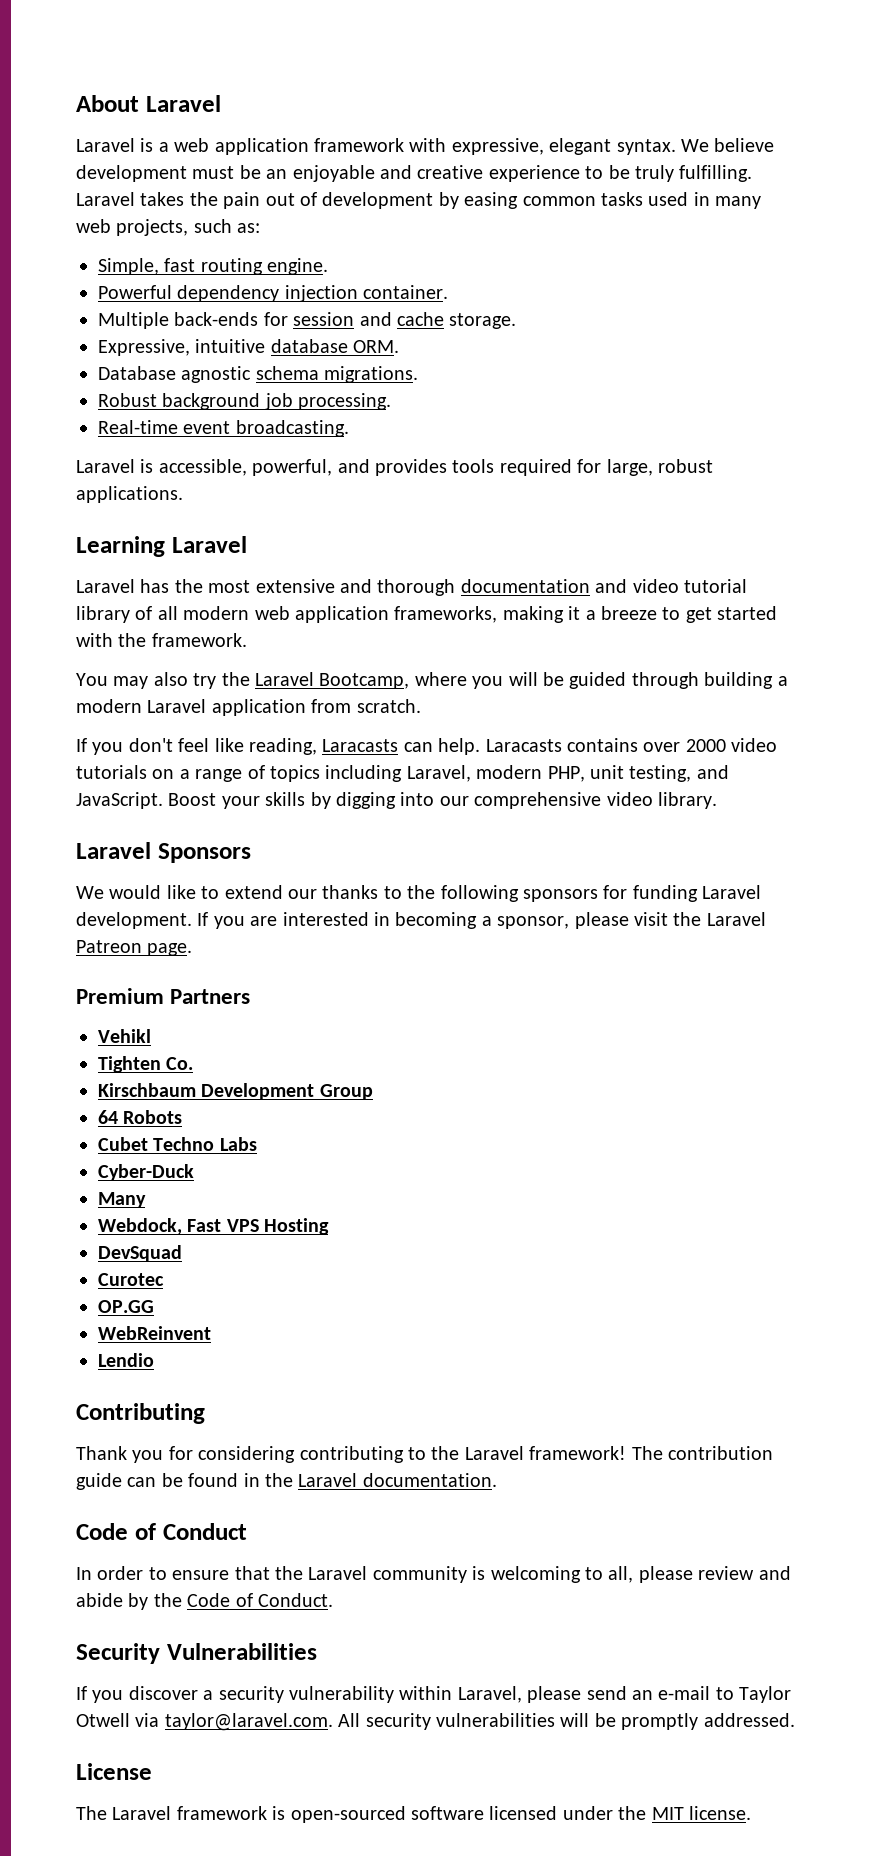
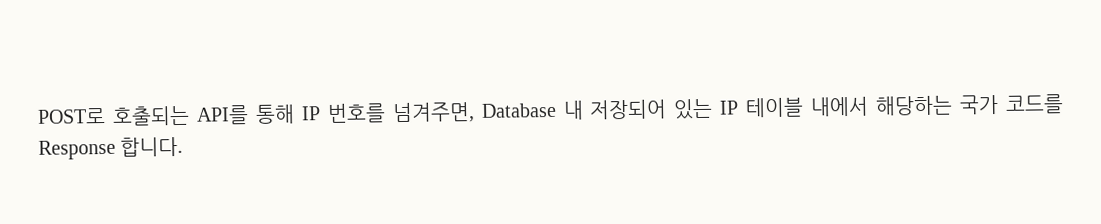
[76,95,221,112] [76,138,775,155] [76,165,753,182] [76,192,762,209] [76,219,261,236] [98,258,329,275] [98,285,449,302] [98,312,517,329] [98,339,400,356] [98,366,419,383] [98,393,392,410] [98,420,349,437] [76,459,713,476] [76,486,183,503] [76,536,247,557] [76,579,747,596] [76,606,778,623] [76,633,247,647] [76,672,788,689] [76,699,421,716] [76,738,778,755] [76,765,729,782] [76,792,717,809] [76,842,251,863] [76,885,762,902] [76,912,766,929] [76,940,193,956] [76,988,251,1004] [98,1029,151,1043] [98,1056,194,1073] [98,1083,373,1100] [98,1110,183,1124] [98,1137,257,1151] [98,1164,194,1181] [98,1192,146,1208] [98,1218,330,1235] [98,1245,182,1262] [98,1273,164,1286] [98,1300,154,1313] [98,1326,211,1340] [98,1353,154,1367] [76,1403,205,1424] [76,1446,773,1463] [76,1473,497,1490] [76,1523,247,1540] [76,1566,791,1583] [76,1593,333,1610] [76,1643,317,1664] [76,1686,792,1703] [76,1713,795,1731] [76,1763,152,1780] [76,1806,751,1823] About Laravel // Laravel is a web application framework with expressive, elegant syntax. We believe development must be an enjoyable and creative experience to be truly fulfilling. Laravel takes the pain out of development by easing common tasks used in many web projects, such as: // Simple, fast routing engine. // Powerful dependency injection container. // Multiple back-ends for session and cache storage. // Expressive, intuitive database ORM. // Database agnostic schema migrations. // Robust background job processing. // Real-time event broadcasting. // Laravel is accessible, powerful, and provides tools required for large, robust applications. // Learning Laravel // Laravel has the most extensive and thorough documentation and video tutorial library of all modern web application frameworks, making it a breeze to get started with the framework. // You may also try the Laravel Bootcamp, where you will be guided through building a modern Laravel application from scratch. // If you don't feel like reading, Laracasts can help. Laracasts contains over 2000 video tutorials on a range of topics including Laravel, modern PHP, unit testing, and JavaScript. Boost your skills by digging into our comprehensive video library. // Laravel Sponsors // We would like to extend our thanks to the following sponsors for funding Laravel development. If you are interested in becoming a sponsor, please visit the Laravel Patreon page. // Premium Partners // Vehikl // Tighten Co. // Kirschbaum Development Group // 64 Robots // Cubet Techno Labs // Cyber-Duck // Many // Webdock, Fast VPS Hosting // DevSquad // Curotec // OP.GG // WebReinvent // Lendio // Contributing // Thank you for considering contributing to the Laravel framework! The contribution guide can be found in the Laravel documentation. // Code of Conduct // In order to ensure that the Laravel community is welcoming to all, please review and abide by the Code of Conduct. // Security Vulnerabilities // If you discover a security vulnerability within Laravel, please send an e-mail to Taylor Otwell via taylor@laravel.com. All security vulnerabilities will be promptly addressed. // License // The Laravel framework is open-sourced software licensed under the MIT license. -> [37,94,1064,126] [38,136,184,160] POST로 호출되는 API를 통해 IP 번호를 넘겨주면, Database 내 저장되어 있는 IP 테이블 내에서 해당하는 국가 코드를 Response 합니다.

